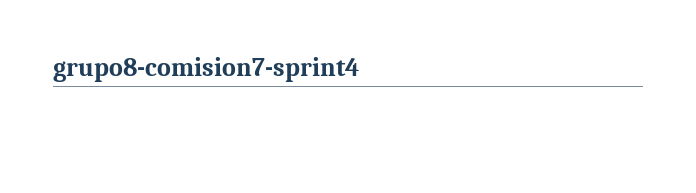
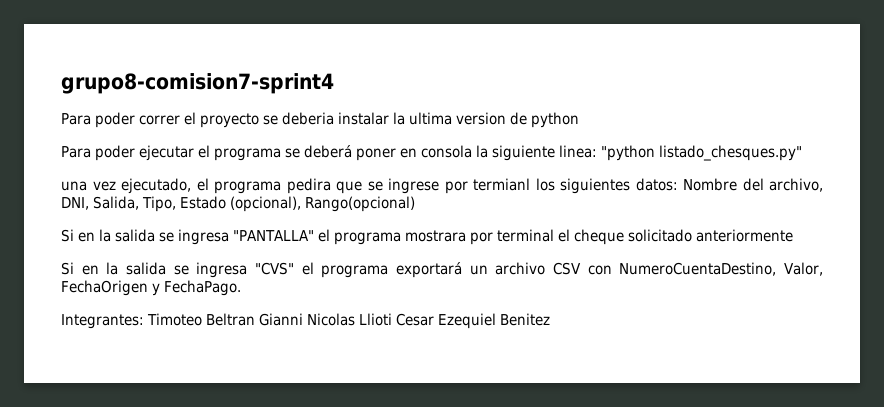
(359, 69) none -> [61,112,579,128] [61,145,802,161] [61,178,823,194] [61,196,415,212] [61,229,793,245] [61,262,824,278] [61,280,241,296] [61,313,550,329] // Para poder correr el proyecto se deberia instalar la ultima version de python // Para poder ejecutar el programa se deberá poner en consola la siguiente linea: "python listado_chesques.py" // una vez ejecutado, el programa pedira que se ingrese por termianl los siguientes datos: Nombre del archivo, DNI, Salida, Tipo, Estado (opcional), Rango(opcional) // Si en la salida se ingresa "PANTALLA" el programa mostrara por terminal el cheque solicitado anteriormente // Si en la salida se ingresa "CVS" el programa exportará un archivo CSV con NumeroCuentaDestino, Valor, FechaOrigen y FechaPago. // Integrantes: Timoteo Beltran Gianni Nicolas Llioti Cesar Ezequiel Benitez

